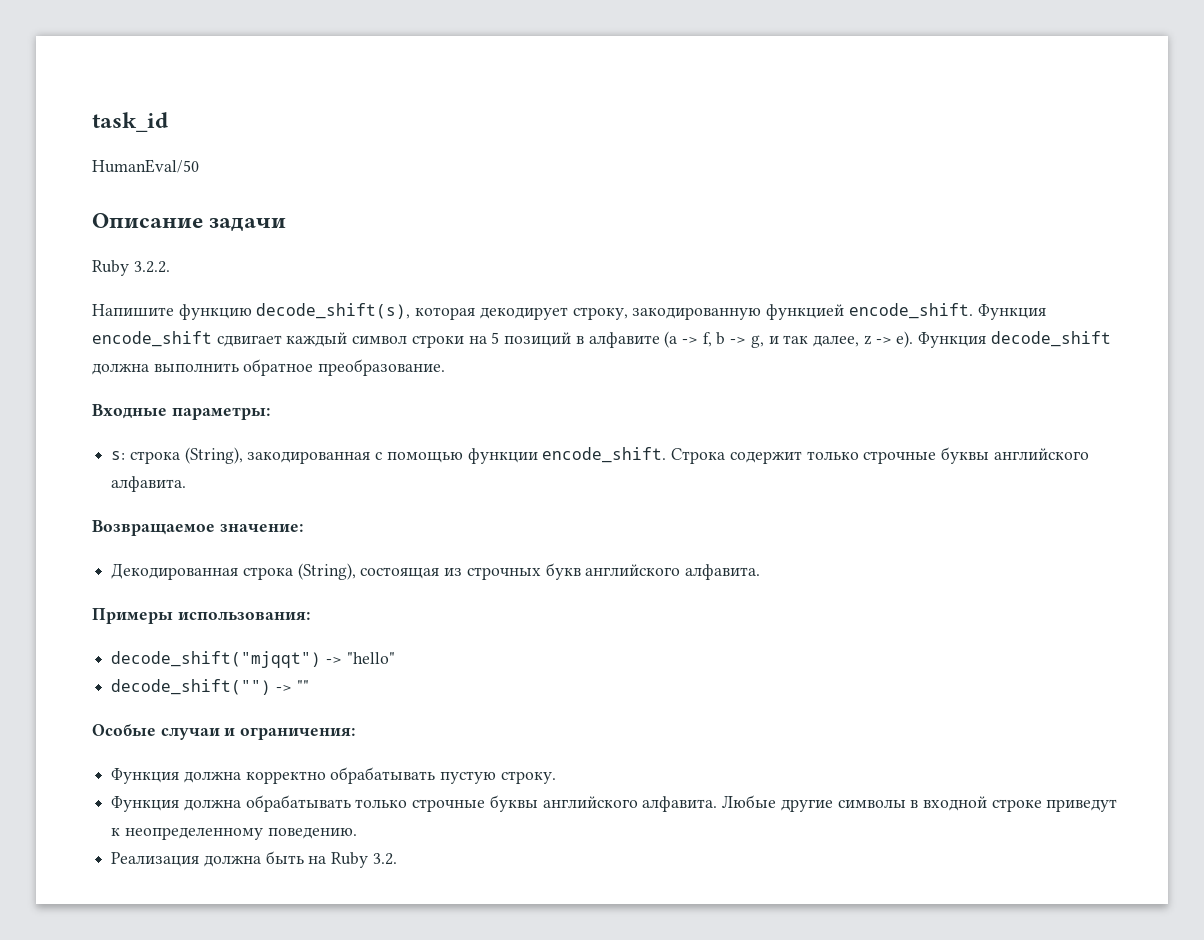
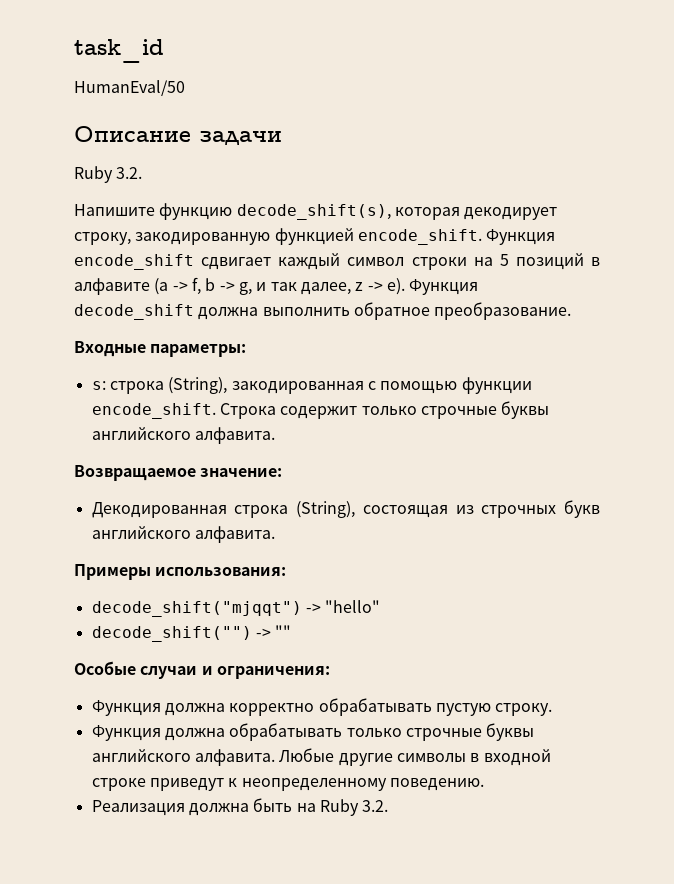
[133,261,170,273] 3.2.2. -> [116,167,143,179] 3.2.

